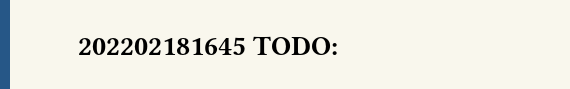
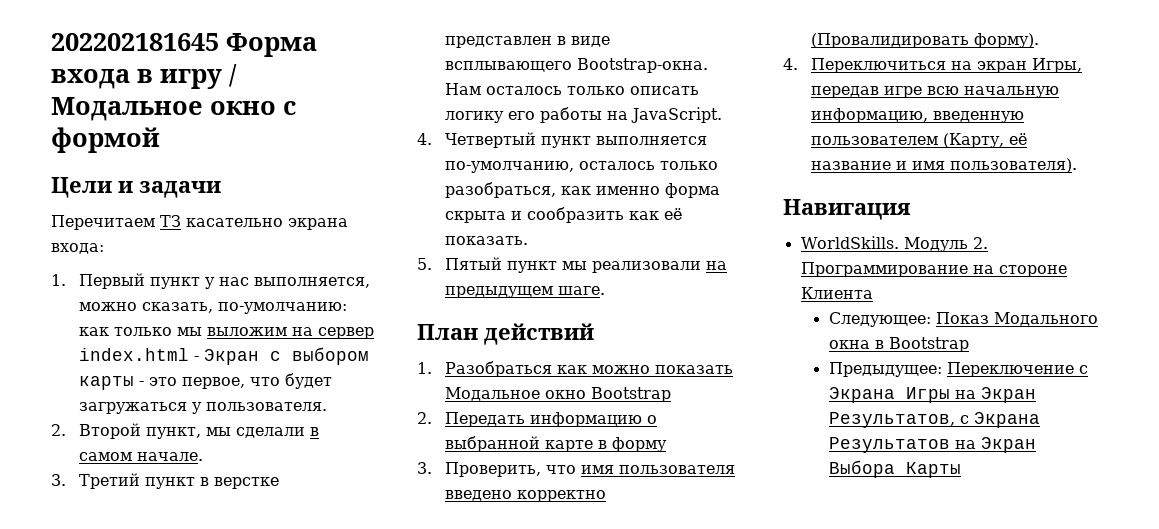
[253,36,339,55] TODO: -> [226,33,317,57] [51,64,237,89] [51,97,296,121] [51,127,160,153] [51,177,221,198] [51,215,348,230] [51,243,104,254] [51,273,371,289] [79,302,348,314] [79,327,375,339] [79,347,370,365] [79,373,333,390] [79,402,328,414] [51,423,320,439] [79,452,204,461] [51,473,280,489] [445,36,611,48] [445,58,709,73] [445,83,700,95] [445,107,723,123] [417,132,708,148] [445,161,719,173] [445,182,721,198] [445,207,683,223] [445,236,529,245] [417,257,728,273] [445,286,606,298] [417,323,594,345] [417,361,734,377] [445,387,672,402] [417,412,658,427] [445,436,668,452] [417,462,736,477] [445,490,607,502] [811,33,1040,48] [783,58,1083,73] [811,86,1060,98] [811,108,1025,123] [811,133,1028,148] [811,158,1078,173] [783,199,911,220] [800,236,988,252] [800,262,1067,277] [800,287,873,299] [828,312,1098,327] [828,337,969,352] [828,362,1088,377] [828,387,1036,403] [828,412,1040,428] [828,437,1036,453] [828,460,961,478] Форма входа в игру / Модальное окно с формой // Цели и задачи // Перечитаем ТЗ касательно экрана входа: // 1. Первый пункт у нас выполняется, можно сказать, по-умолчанию: как только мы выложим на сервер index.html - Экран с выбором карты - это первое, что будет загружаться у пользователя. // 2. Второй пункт, мы сделали в самом начале. // 3. Третий пункт в верстке представлен в виде всплывающего Bootstrap-окна. Нам осталось только описать логику его работы на JavaScript. // 4. Четвертый пункт выполняется по-умолчанию, осталось только разобраться, как именно форма скрыта и сообразить как её показать. // 5. Пятый пункт мы реализовали на предыдущем шаге. // План действий // 1. Разобраться как можно показать Модальное окно Bootstrap // 2. Передать информацию о выбранной карте в форму // 3. Проверить, что имя пользователя введено корректно (Провалидировать форму). // 4. Переключиться на экран Игры, передав игре всю начальную информацию, введенную пользователем (Карту, её название и имя пользователя). // Навигация // WorldSkills. Модуль 2. Программирование на стороне Клиента // Следующее: Показ Модального окна в Bootstrap // Предыдущее: Переключение с Экрана Игры на Экран Результатов, с Экрана Результатов на Экран Выбора Карты

